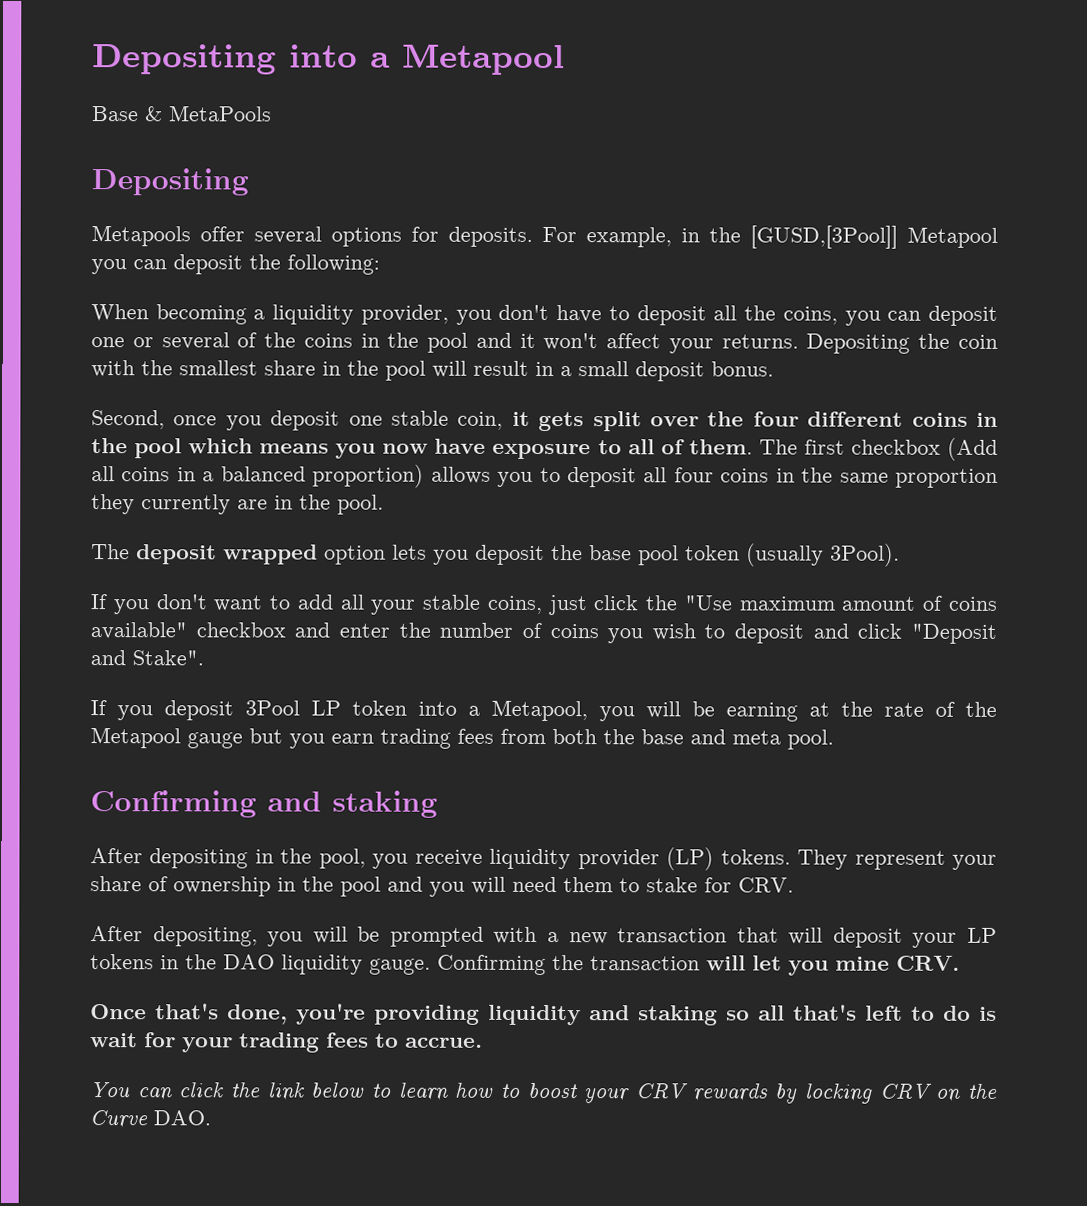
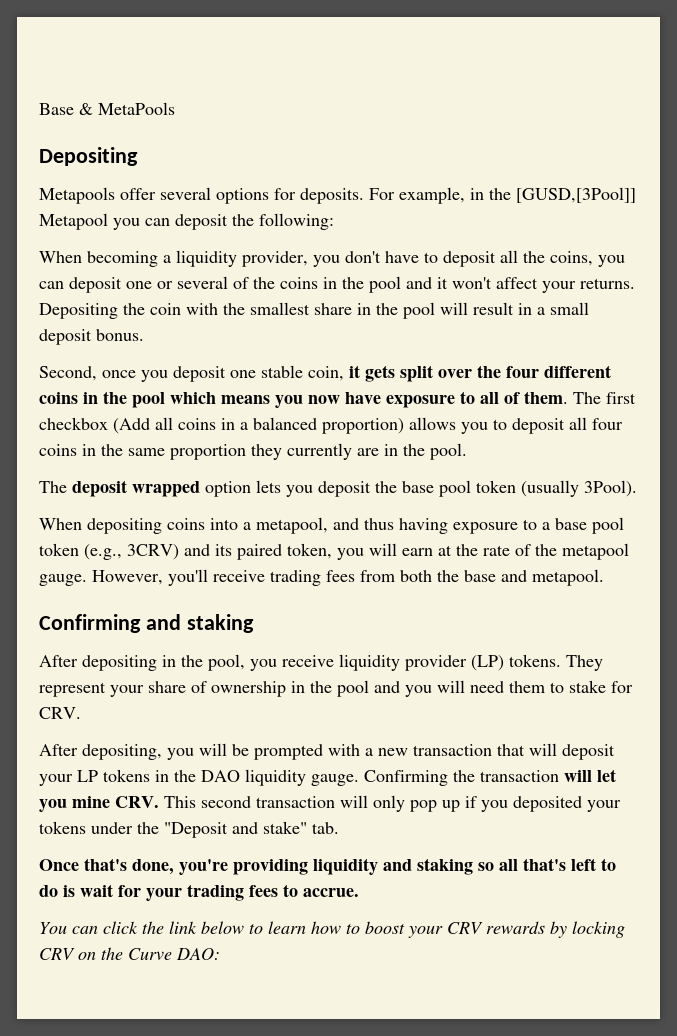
[92,43,565,76] Depositing into a Metapool // -> (39, 109) none
[90,594,998,616] [90,622,997,644] [90,650,204,666] [90,699,798,722] If you don't want to add all your stable coins, just click the "Use maximum amount of coins available" checkbox and enter the number of coins you wish to deposit and click "Deposit and Stake". // If you deposit 3Pool LP token into a Metapool, you will be earning -> [39,517,624,534] [39,543,433,560] When depositing coins into a metapool, and thus having exposure to a base pool token (e.g., 3CRV) and its paired token, you will earn
[90,727,374,749] Metapool gauge but you earn -> [562,543,629,560] [39,569,265,586] metapool gauge. However, you'll receive
[732,729,834,750] meta pool. -> [532,569,604,586] metapool.
(960, 963) none -> [164,795,621,812] [39,821,339,838] This second transaction will only pop up if you deposited your tokens under the "Deposit and stake" tab.
[153,1110,211,1126] DAO. -> [176,947,220,960] DAO:

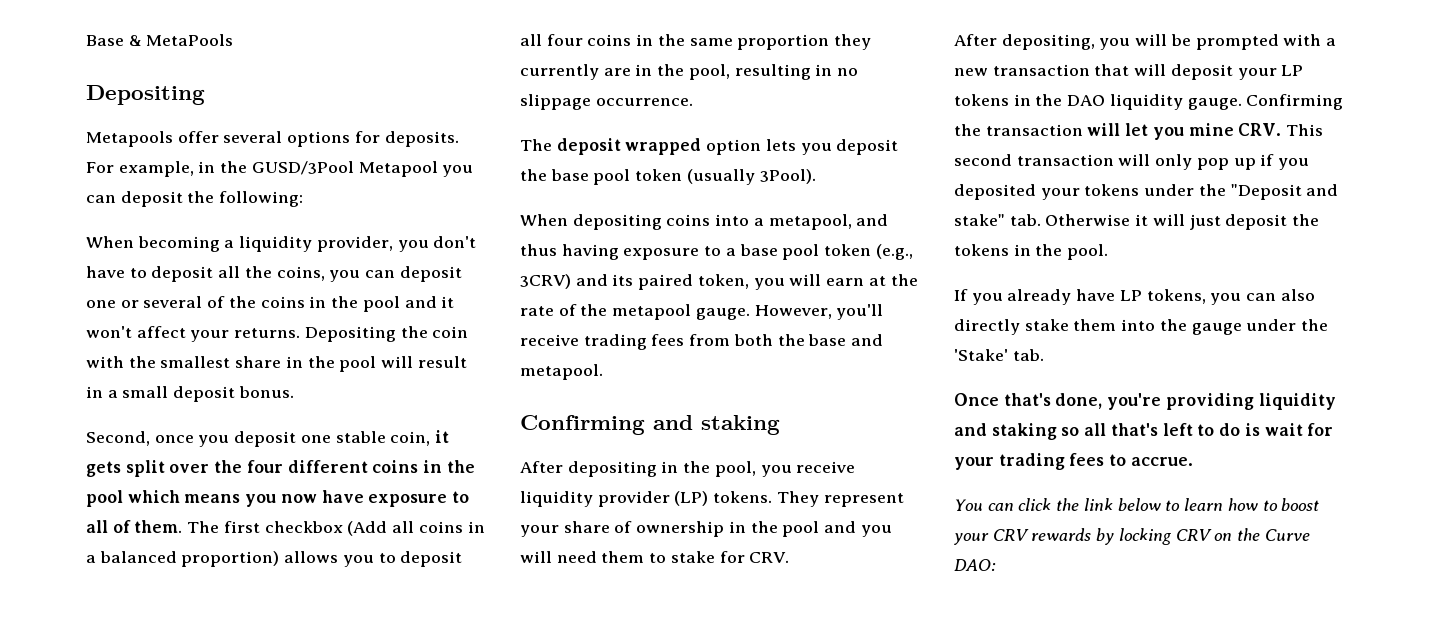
[516,187,636,203] [GUSD,[3Pool]] -> [251,161,354,175] GUSD/3Pool
[430,443,467,460] pool. -> [688,64,859,80] [520,94,693,110] pool, resulting in no slippage occurrence.
(339, 828) none -> [1045,214,1320,230] [954,244,1109,260] [954,289,1315,305] [954,319,1329,335] [954,349,1044,361] Otherwise it will just deposit the tokens in the pool. // If you already have LP tokens, you can also directly stake them into the gauge under the 'Stake' tab.

